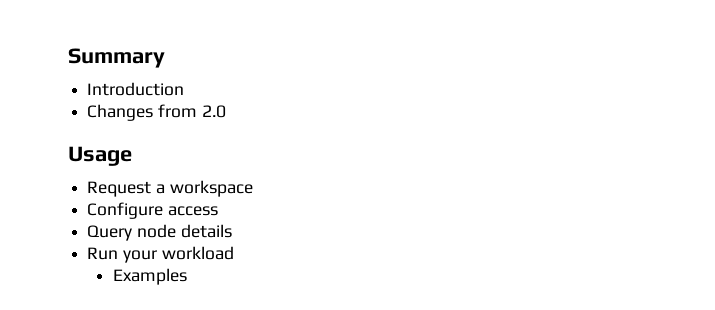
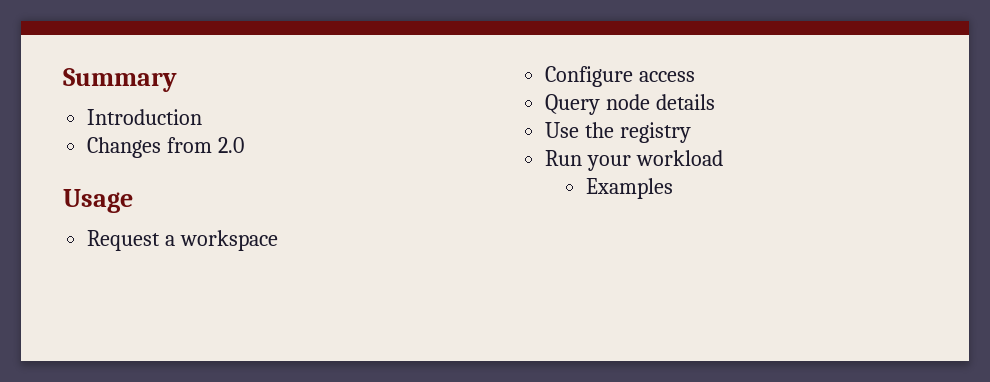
(232, 231) none -> [545,122,692,143] // Use the registry

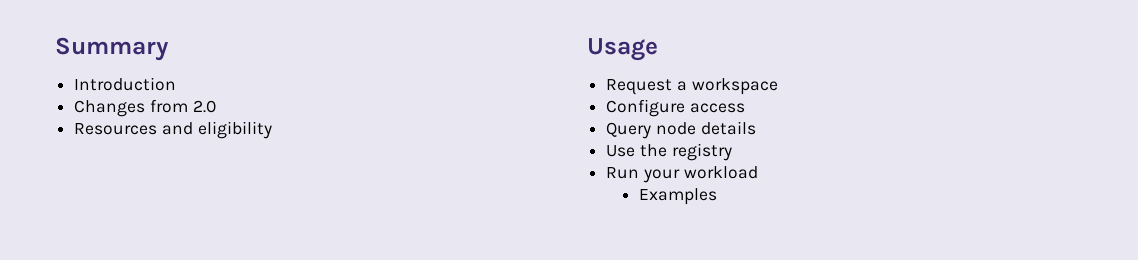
(245, 145) none -> [74,121,272,139] // Resources and eligibility

